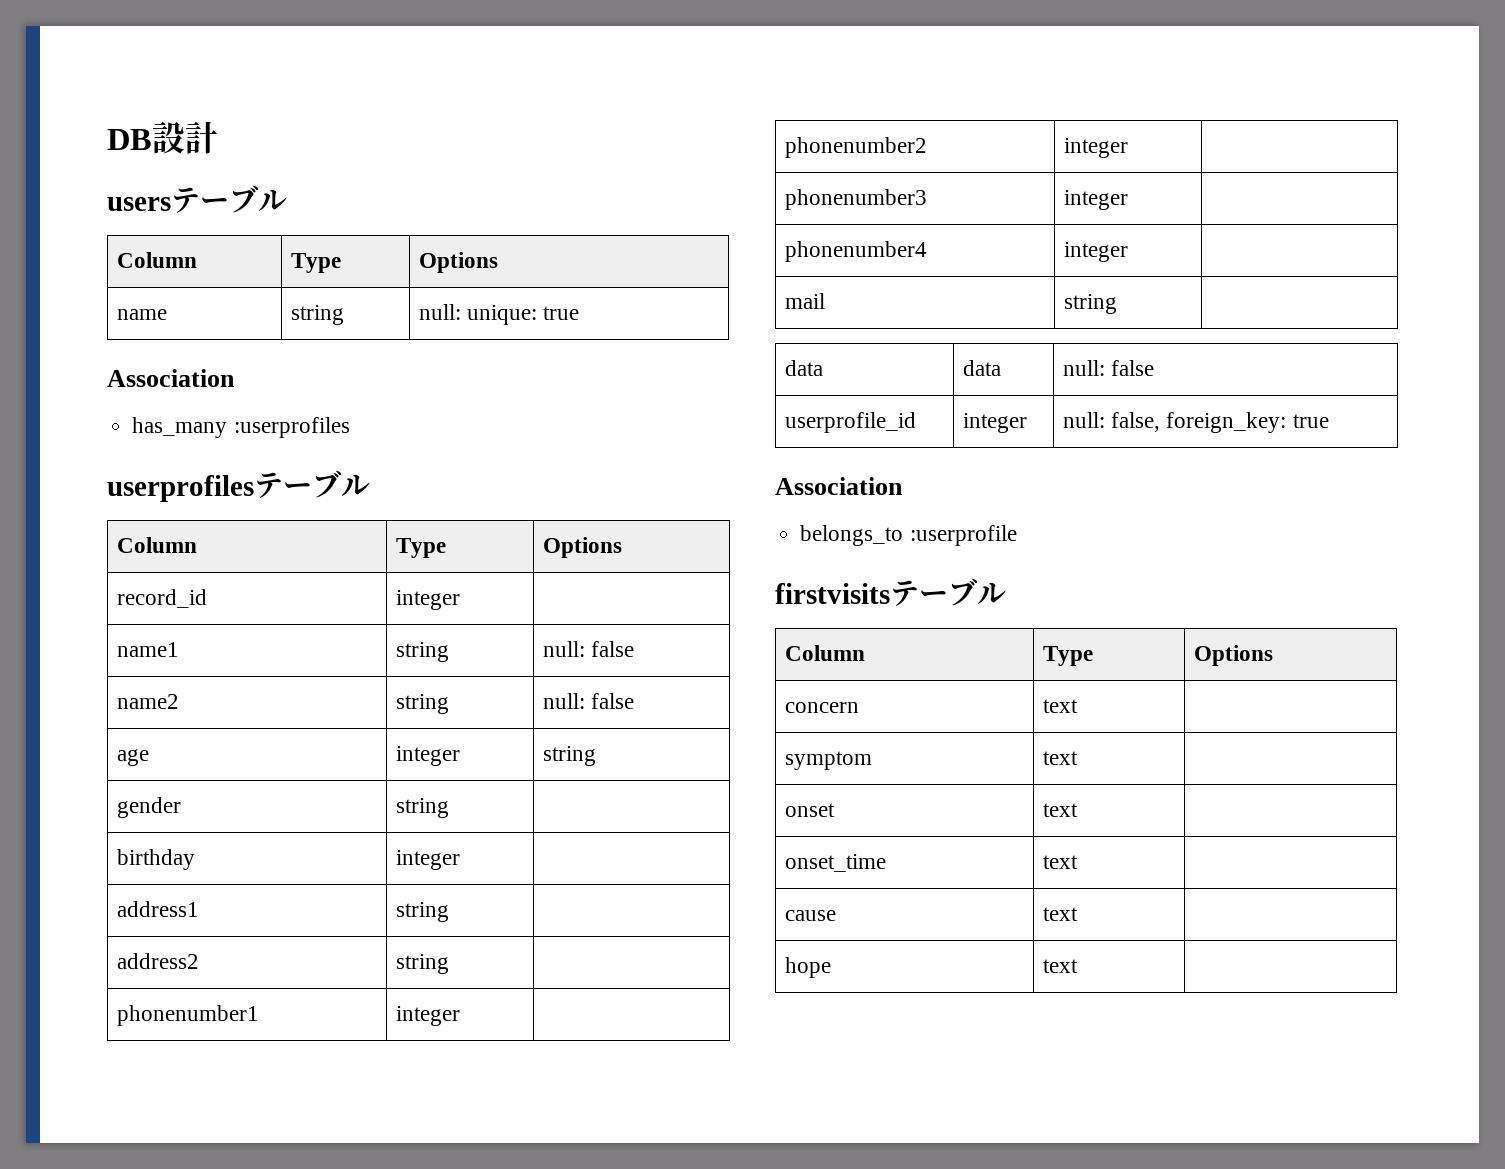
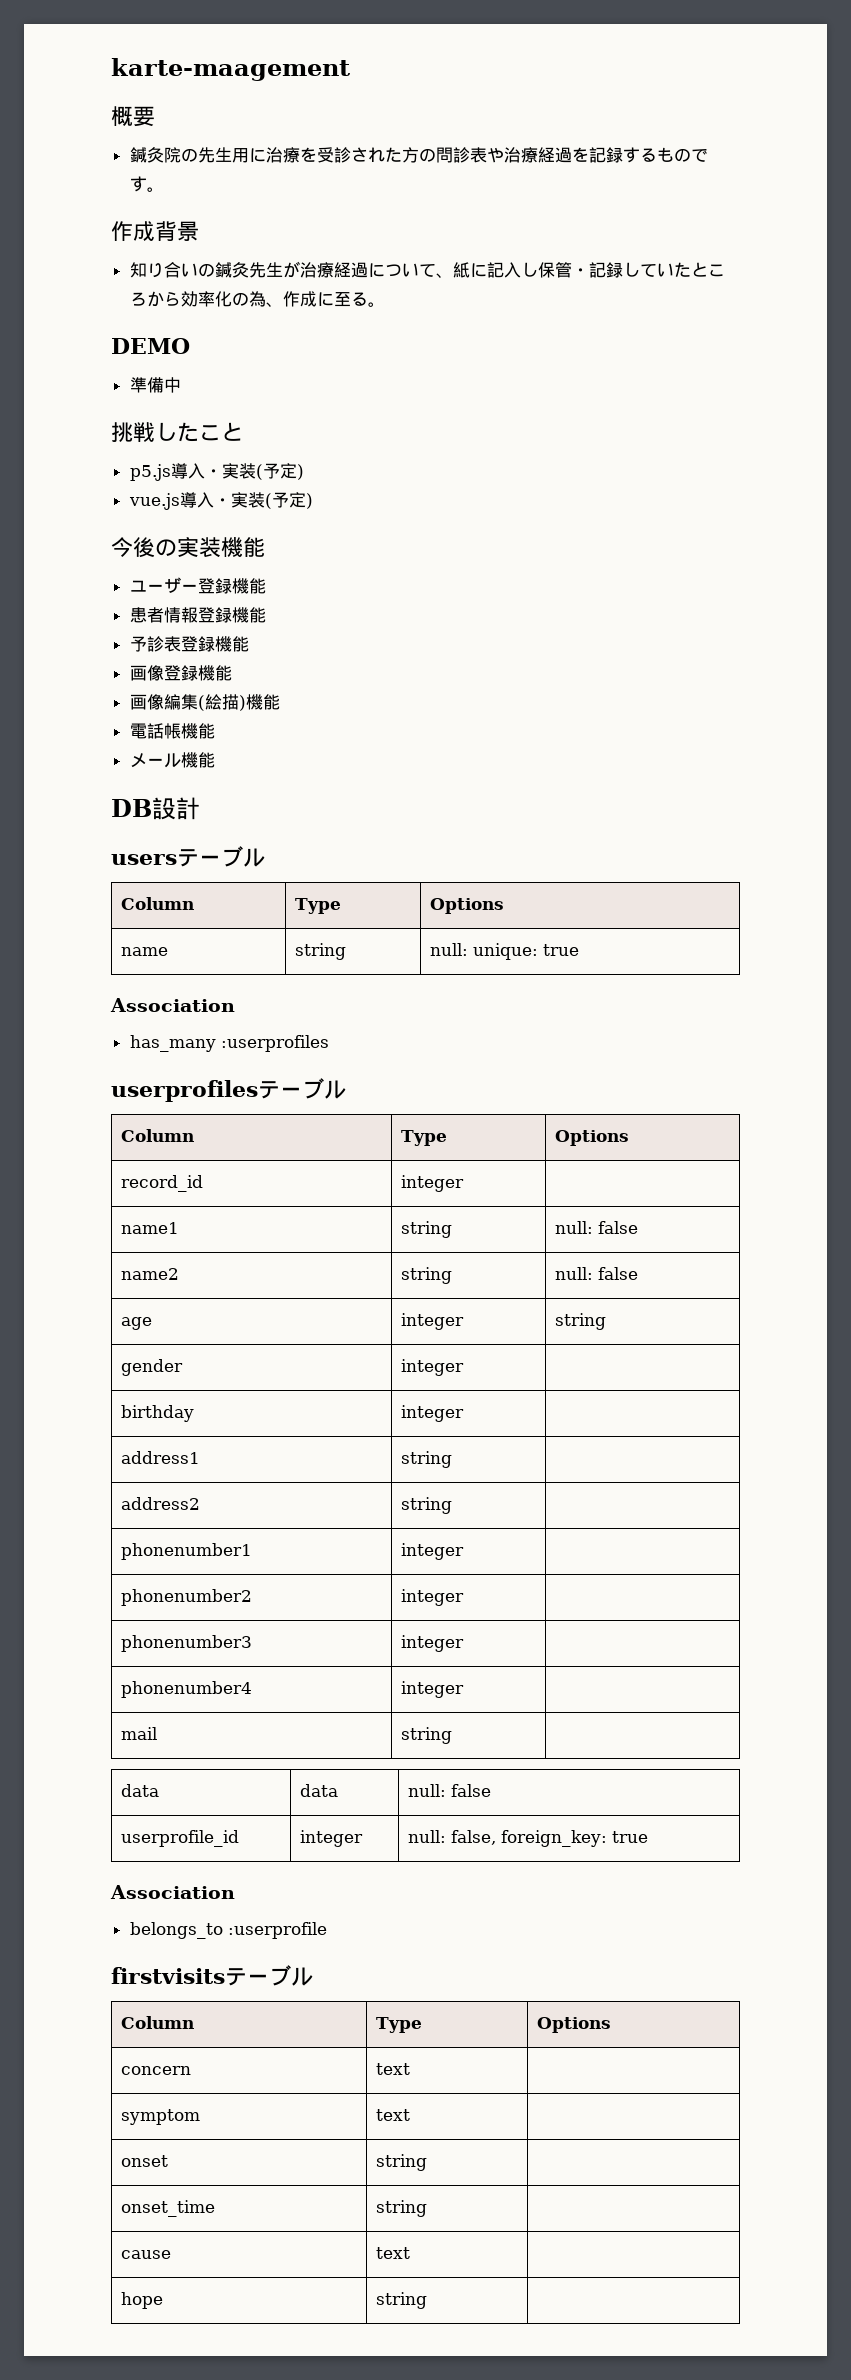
(107, 139) none -> [111,58,350,81] [111,106,155,127] [129,147,708,163] [129,176,164,192] [111,221,199,241] [129,261,725,278] [129,291,385,307] [111,338,190,354] [129,377,181,393] [111,422,243,442] [129,463,304,481] [128,492,313,510] [111,537,265,558] [129,577,266,594] [129,607,266,623] [129,636,249,652] [129,665,232,681] [129,694,280,711] [129,723,215,739] [129,752,215,768] karte-maagement // 概要 // 鍼灸院の先生用に治療を受診された方の問診表や治療経過を記録するものです。 // 作成背景 // 知り合いの鍼灸先生が治療経過について、紙に記入し保管・記録していたところから効率化の為、作成に至る。 // DEMO // 準備中 // 挑戦したこと // p5.js導入・実装(予定) // vue.js導入・実装(予定) // 今後の実装機能 // ユーザー登録機能 // 患者情報登録機能 // 予診表登録機能 // 画像登録機能 // 画像編集(絵描)機能 // 電話帳機能 // メール機能 //
[396,798,450,818] string -> [401,1359,465,1376] integer
[1043,803,1079,817] text -> [376,2154,428,2171] string
[1043,855,1079,869] text -> [376,2200,428,2217] string
[1043,959,1079,973] text -> [376,2292,428,2309] string

